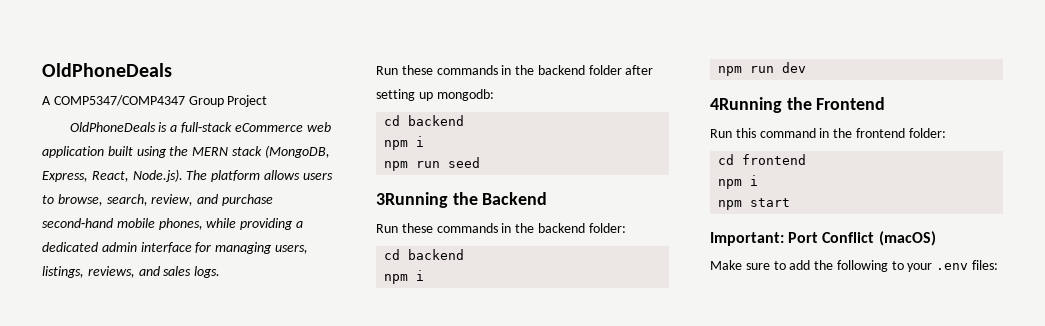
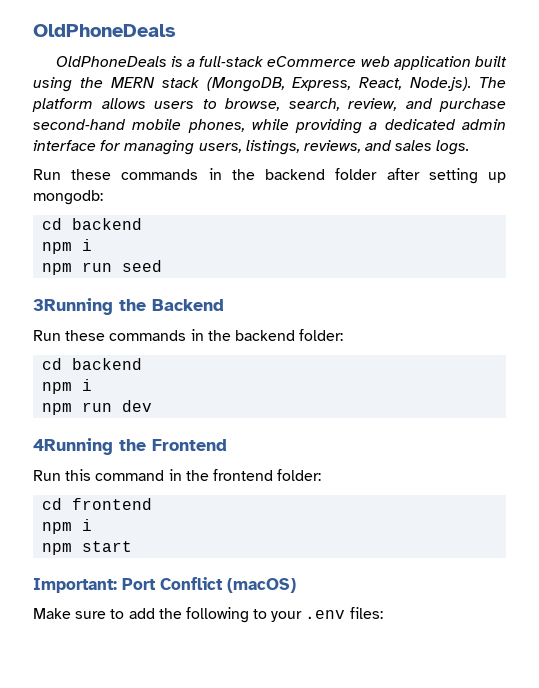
[42,63,172,77] [42,95,268,107] OldPhoneDeals // A COMP5347/COMP4347 Group Project -> [33,24,176,37] OldPhoneDeals

